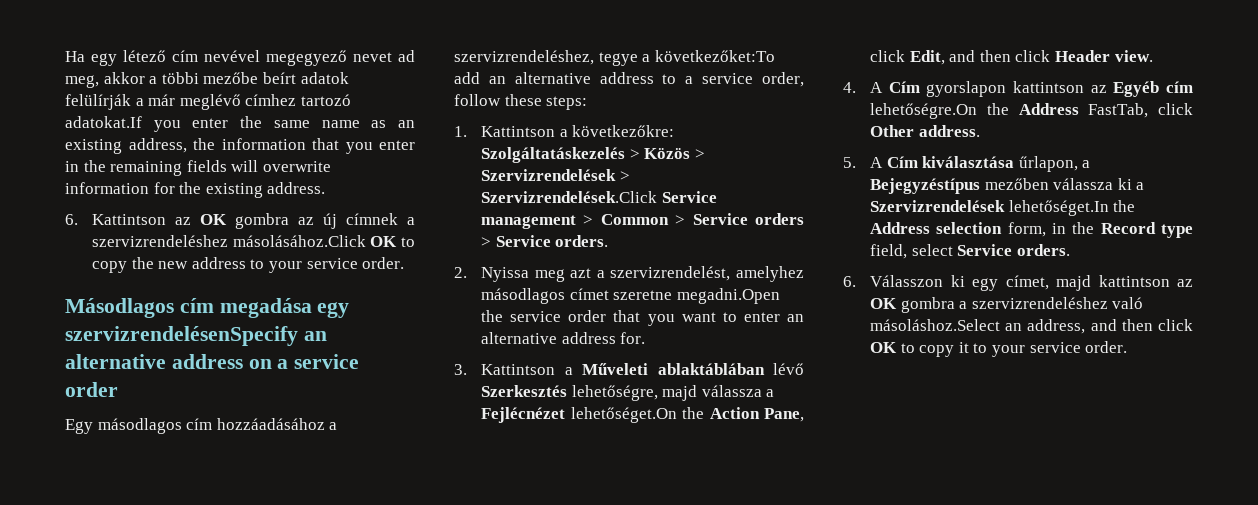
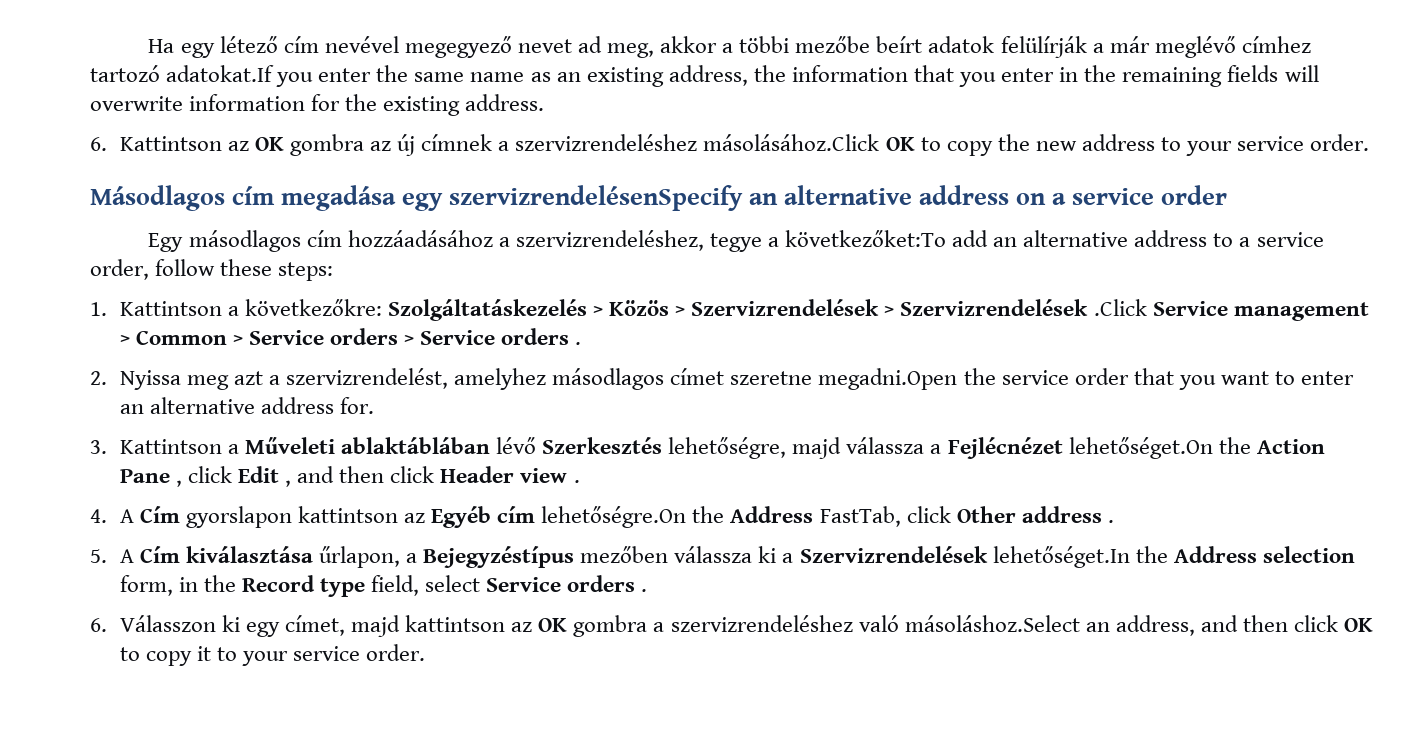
[481,191,658,203] Szervizrendelések.Click -> [900,299,1147,316] Szervizrendelések .Click
[555,235,609,247] orders. -> [501,328,582,345] orders .
[764,408,804,422] [870,50,945,65] Pane, click Edit, -> [119,466,292,487] Pane , click Edit ,
[1114,50,1153,62] view. -> [520,468,580,483] view .
[918,125,980,137] address. -> [1021,506,1114,523] address .
[1016,244,1070,256] orders. -> [567,575,648,592] orders .

